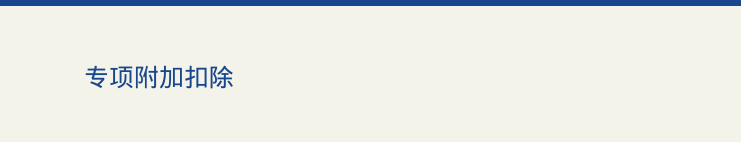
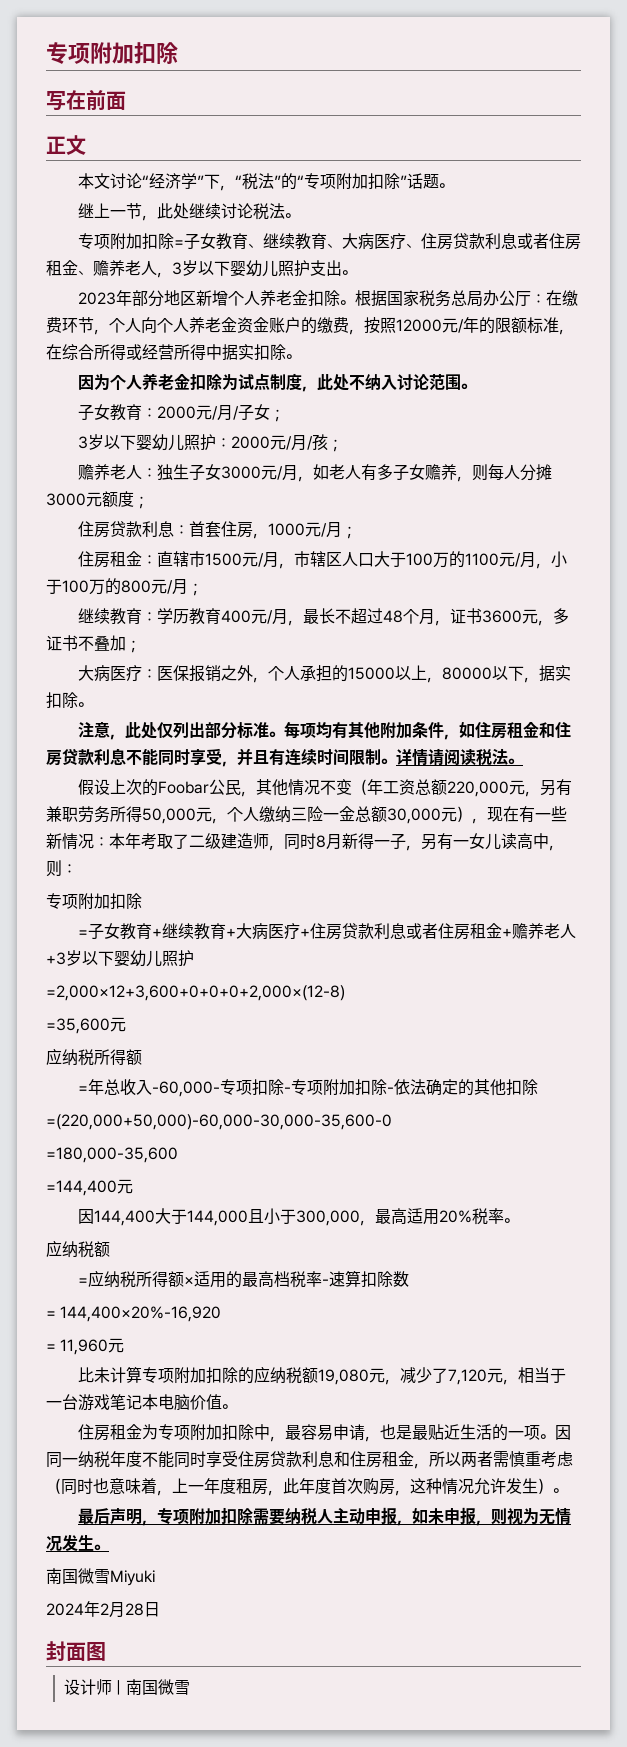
[84,65,234,89] 专项附加扣除 -> [46,42,178,64] [46,90,126,111] [46,135,86,155] [77,173,454,191] [77,203,300,221] [77,233,581,250] [46,260,357,278] [77,290,578,307] [46,317,574,335] [46,344,301,361] [77,373,476,392] [77,404,285,422] [77,434,343,452] [77,464,552,482] [46,491,149,509] [77,521,357,539] [77,551,567,569] [46,578,203,596] [77,608,569,626] [46,635,141,653] [77,665,571,683] [46,692,93,709] [77,721,571,740] [46,748,523,767] [77,779,572,797] [46,806,567,824] [46,833,564,851] [46,860,77,877] [46,893,142,910] [77,923,576,940] [46,950,194,967] [46,985,345,1001] [46,1017,126,1034] [46,1048,142,1066] [77,1079,538,1097] [46,1114,392,1130] [46,1147,178,1163] [46,1179,133,1196] [77,1208,519,1226] [46,1240,110,1258] [77,1270,409,1288] [46,1306,222,1322] [46,1338,125,1355] [77,1366,566,1385] [46,1394,237,1411] [77,1424,571,1442] [46,1451,573,1469] [46,1478,568,1496] [77,1507,571,1526] [46,1534,109,1552] [46,1568,155,1586] [46,1601,160,1618] [46,1641,106,1661] [64,1679,190,1695] 专项附加扣除 // 写在前面 // 正文 // 本文讨论“经济学”下，“税法”的“专项附加扣除”话题。 // 继上一节，此处继续讨论税法。 // 专项附加扣除=子女教育、继续教育、大病医疗、住房贷款利息或者住房租金、赡养老人，3岁以下婴幼儿照护支出。 // 2023年部分地区新增个人养老金扣除。根据国家税务总局办公厅：在缴费环节，个人向个人养老金资金账户的缴费，按照12000元/年的限额标准，在综合所得或经营所得中据实扣除。 // 因为个人养老金扣除为试点制度，此处不纳入讨论范围。 // 子女教育：2000元/月/子女； // 3岁以下婴幼儿照护：2000元/月/孩； // 赡养老人：独生子女3000元/月，如老人有多子女赡养，则每人分摊3000元额度； // 住房贷款利息：首套住房，1000元/月； // 住房租金：直辖市1500元/月，市辖区人口大于100万的1100元/月，小于100万的800元/月； // 继续教育：学历教育400元/月，最长不超过48个月，证书3600元，多证书不叠加； // 大病医疗：医保报销之外，个人承担的15000以上，80000以下，据实扣除。 // 注意，此处仅列出部分标准。每项均有其他附加条件，如住房租金和住房贷款利息不能同时享受，并且有连续时间限制。详情请阅读税法。 // 假设上次的Foobar公民，其他情况不变（年工资总额220,000元，另有兼职劳务所得50,000元，个人缴纳三险一金总额30,000元），现在有一些新情况：本年考取了二级建造师，同时8月新得一子，另有一女儿读高中，则： // 专项附加扣除 // =子女教育+继续教育+大病医疗+住房贷款利息或者住房租金+赡养老人+3岁以下婴幼儿照护 // =2,000×12+3,600+0+0+0+2,000×(12-8) // =35,600元 // 应纳税所得额 // =年总收入-60,000-专项扣除-专项附加扣除-依法确定的其他扣除 // =(220,000+50,000)-60,000-30,000-35,600-0 // =180,000-35,600 // =144,400元 // 因144,400大于144,000且小于300,000，最高适用20%税率。 // 应纳税额 // =应纳税所得额×适用的最高档税率-速算扣除数 // = 144,400×20%-16,920 // = 11,960元 // 比未计算专项附加扣除的应纳税额19,080元，减少了7,120元，相当于一台游戏笔记本电脑价值。 // 住房租金为专项附加扣除中，最容易申请，也是最贴近生活的一项。因同一纳税年度不能同时享受住房贷款利息和住房租金，所以两者需慎重考虑（同时也意味着，上一年度租房，此年度首次购房，这种情况允许发生）。 // 最后声明，专项附加扣除需要纳税人主动申报，如未申报，则视为无情况发生。 // 南国微雪Miyuki // 2024年2月28日 // 封面图 // 设计师 | 南国微雪

